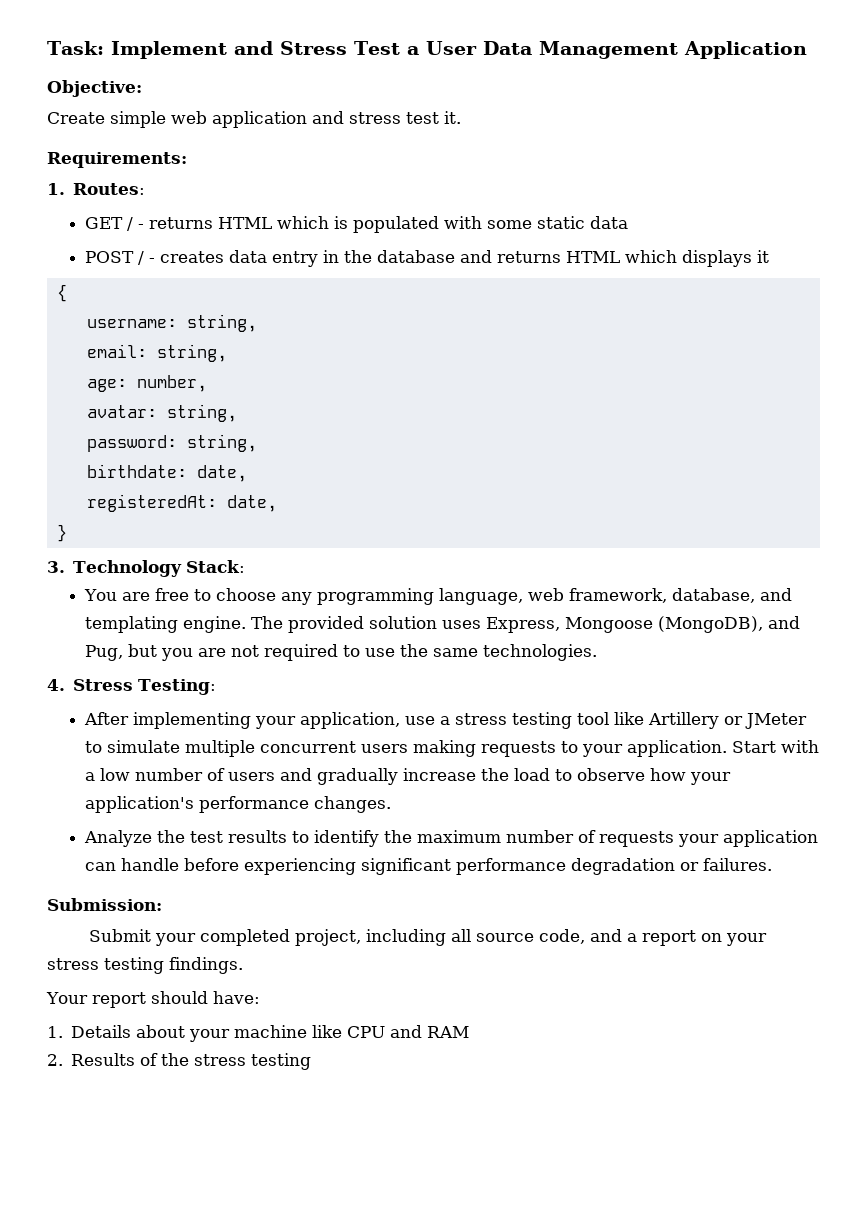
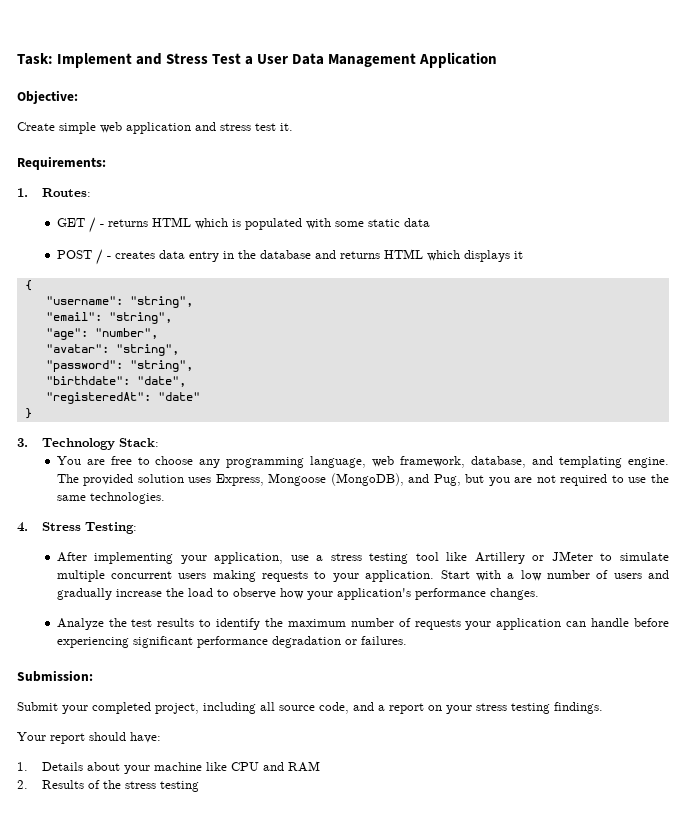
[86,314,257,332] [86,344,227,362] [86,375,207,392] [86,404,237,422] [86,434,257,452] [86,464,247,482] [86,494,277,512] username: string, // email: string, // age: number, // avatar: string, // password: string, // birthdate: date, // registeredAt: date, -> [45,296,193,308] [45,312,172,324] [45,328,158,340] [45,344,179,356] [45,360,193,372] [45,376,186,387] [45,392,200,404] "username": "string", // "email": "string", // "age": "number", // "avatar": "string", // "password": "string", // "birthdate": "date", // "registeredAt": "date"

